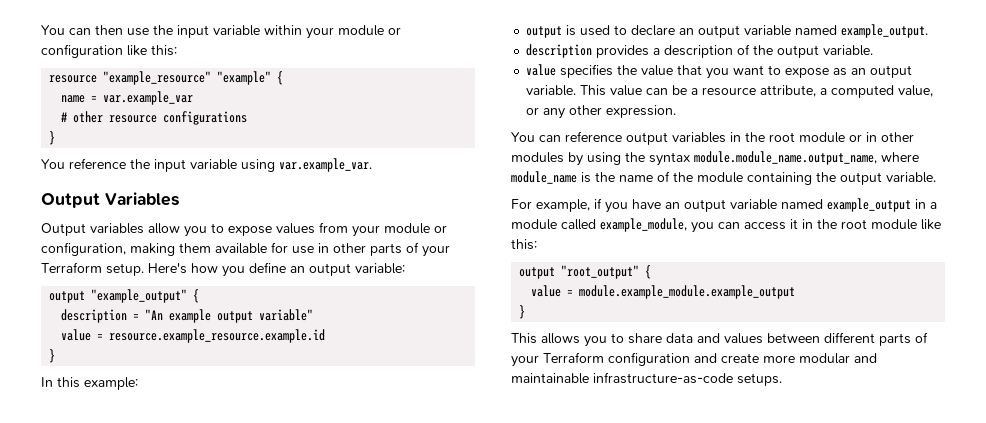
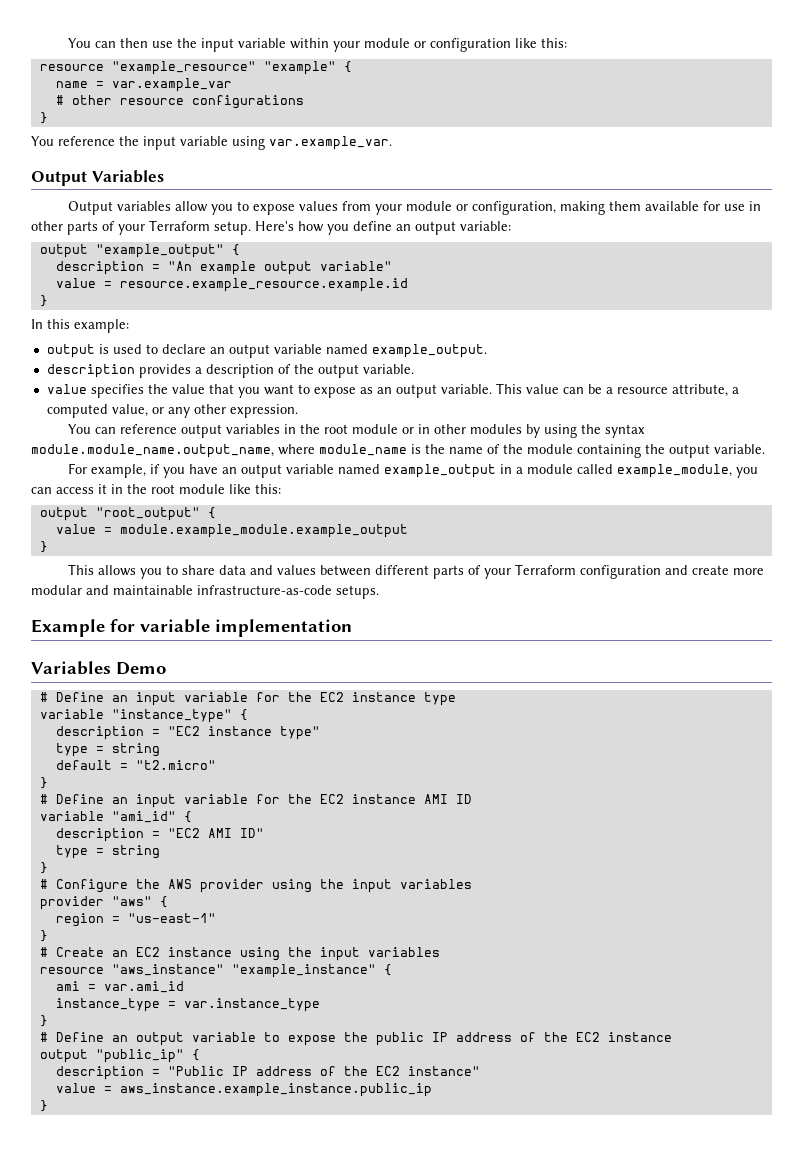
(782, 379) none -> [31,619,352,637] [31,661,166,675] [39,692,456,706] [39,709,248,723] [55,726,320,740] [55,743,160,757] [55,760,216,770] [39,777,48,789] [39,794,472,808] [39,811,192,823] [55,828,264,842] [55,845,160,859] [39,862,48,874] [39,879,472,893] [39,896,168,910] [55,913,216,927] [39,930,48,942] [39,947,440,961] [39,964,392,978] [55,981,184,993] [55,998,320,1012] [39,1015,48,1027] [39,1032,672,1046] [39,1049,200,1063] [55,1066,480,1080] [55,1083,432,1097] [39,1100,48,1112] // Example for variable implementation // Variables Demo // # Define an input variable for the EC2 instance type // variable "instance_type" { // description = "EC2 instance type" // type = string // default = "t2.micro" // } // # Define an input variable for the EC2 instance AMI ID // variable "ami_id" { // description = "EC2 AMI ID" // type = string // } // # Configure the AWS provider using the input variables // provider "aws" { // region = "us-east-1" // } // # Create an EC2 instance using the input variables // resource "aws_instance" "example_instance" { // ami = var.ami_id // instance_type = var.instance_type // } // # Define an output variable to expose the public IP address of the EC2 instance // output "public_ip" { // description = "Public IP address of the EC2 instance" // value = aws_instance.example_instance.public_ip // }

